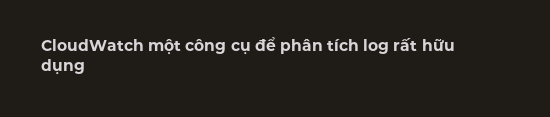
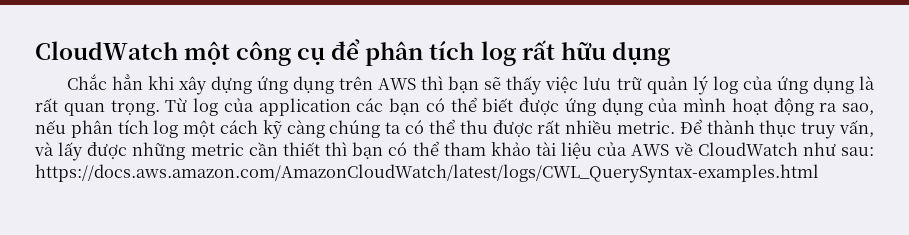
(85, 67) none -> [66,74,875,95] [35,97,874,116] [35,119,875,139] [34,141,874,161] [35,164,819,183] // Chắc hẳn khi xây dựng ứng dụng trên AWS thì bạn sẽ thấy việc lưu trữ quản lý log của ứng dụng là rất quan trọng. Từ log của application các bạn có thể biết được ứng dụng của mình hoạt động ra sao, nếu phân tích log một cách kỹ càng chúng ta có thể thu được rất nhiều metric. Để thành thục truy vấn, và lấy được những metric cần thiết thì bạn có thể tham khảo tài liệu của AWS về CloudWatch như sau: https://docs.aws.amazon.com/AmazonCloudWatch/latest/logs/CWL_QuerySyntax-examples.html

